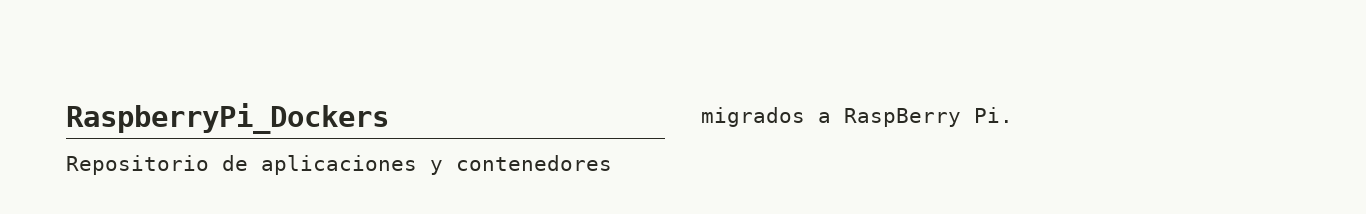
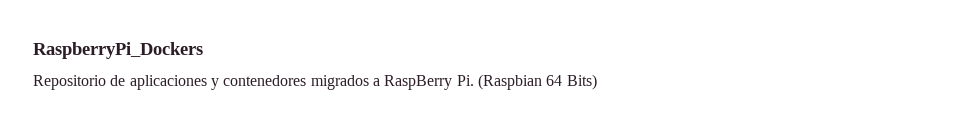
(1013, 115) none -> [477,74,597,90] (Raspbian 64 Bits)

